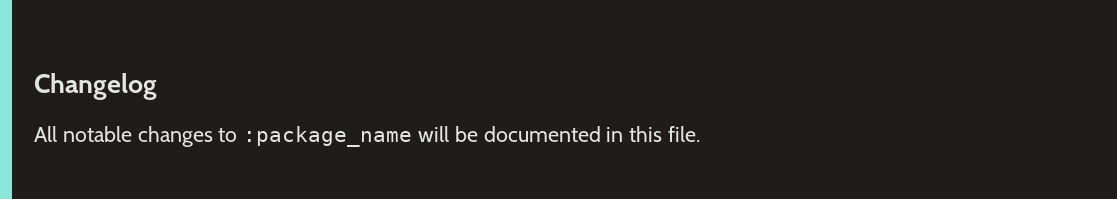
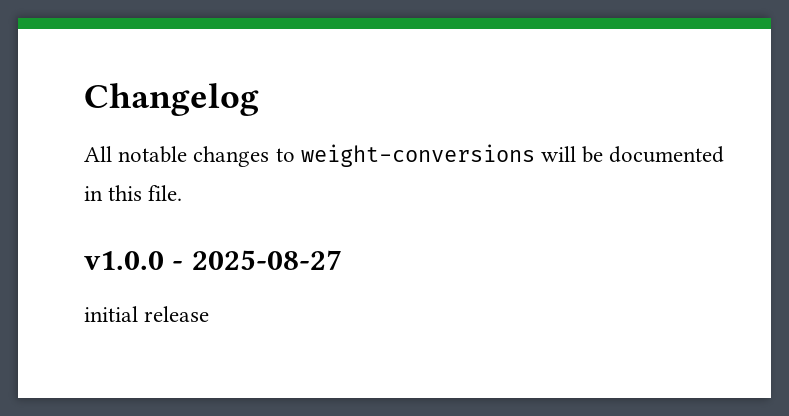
[243,126,413,147] :package_name -> [300,144,535,167] weight-conversions
(701, 134) none -> [84,250,342,270] [84,306,210,322] // v1.0.0 - 2025-08-27 // initial release

